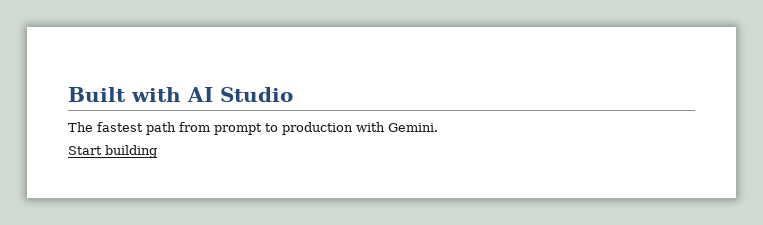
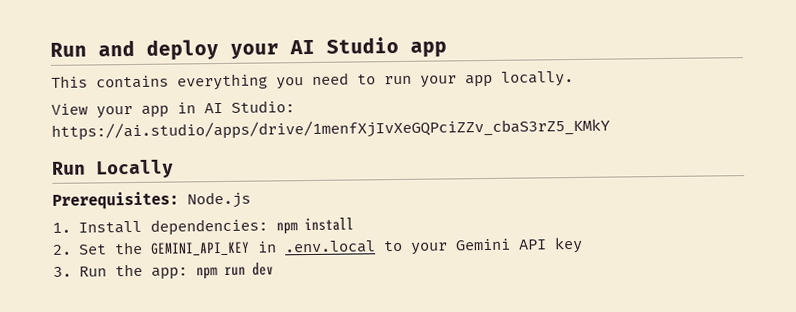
[68,87,293,102] [68,122,438,135] [68,145,157,158] Built with AI Studio // The fastest path from prompt to production with Gemini. // Start building -> [50,36,447,61] [51,71,574,91] [51,100,295,119] [51,117,610,141] [52,159,174,179] [52,191,251,210] [52,217,354,236] [52,236,583,257] [53,262,274,280] Run and deploy your AI Studio app // This contains everything you need to run your app locally. // View your app in AI Studio: https://ai.studio/apps/drive/1menfXjIvXeGQPciZZv_cbaS3rZ5_KMkY // Run Locally // Prerequisites: Node.js // 1. Install dependencies: npm install // 2. Set the GEMINI_API_KEY in .env.local to your Gemini API key // 3. Run the app: npm run dev

